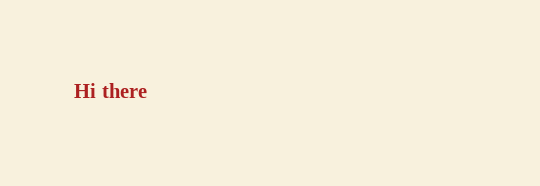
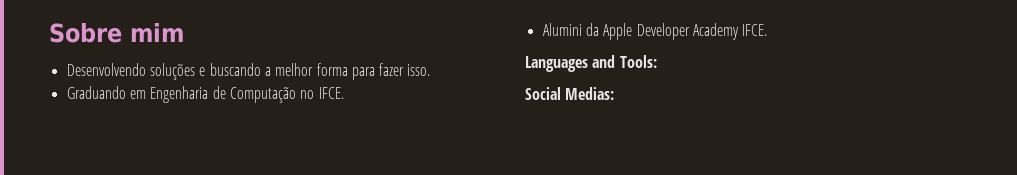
[74,83,147,98] Hi there -> [49,23,184,43] [66,63,431,80] [66,86,344,103] [542,23,768,40] [525,55,657,72] [525,87,615,100] Sobre mim // Desenvolvendo soluções e buscando a melhor forma para fazer isso. // Graduando em Engenharia de Computação no IFCE. // Alumini da Apple Developer Academy IFCE. // Languages and Tools: // Social Medias:

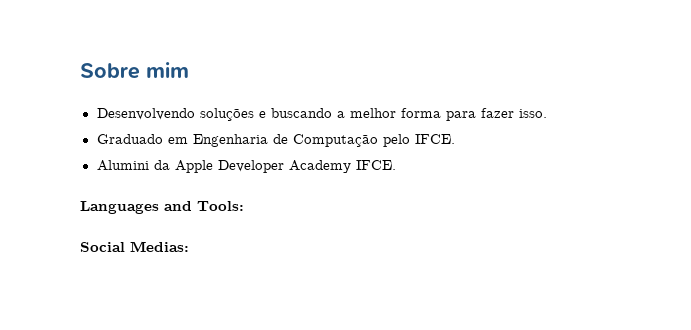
[66,86,126,99] Graduando -> [96,134,163,144] Graduado
[300,90,315,99] no -> [382,134,410,147] pelo

